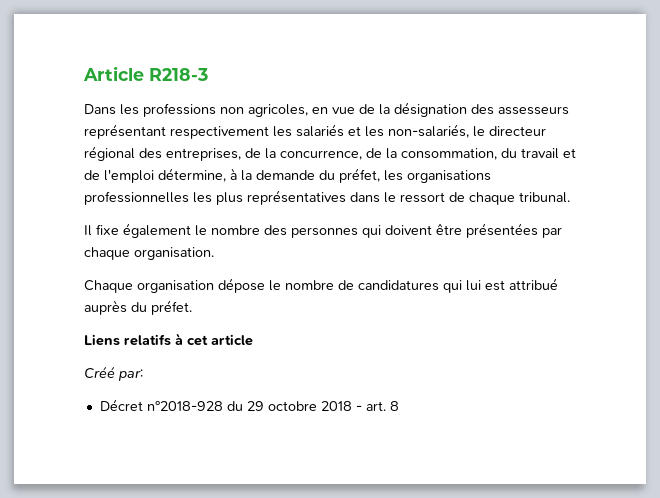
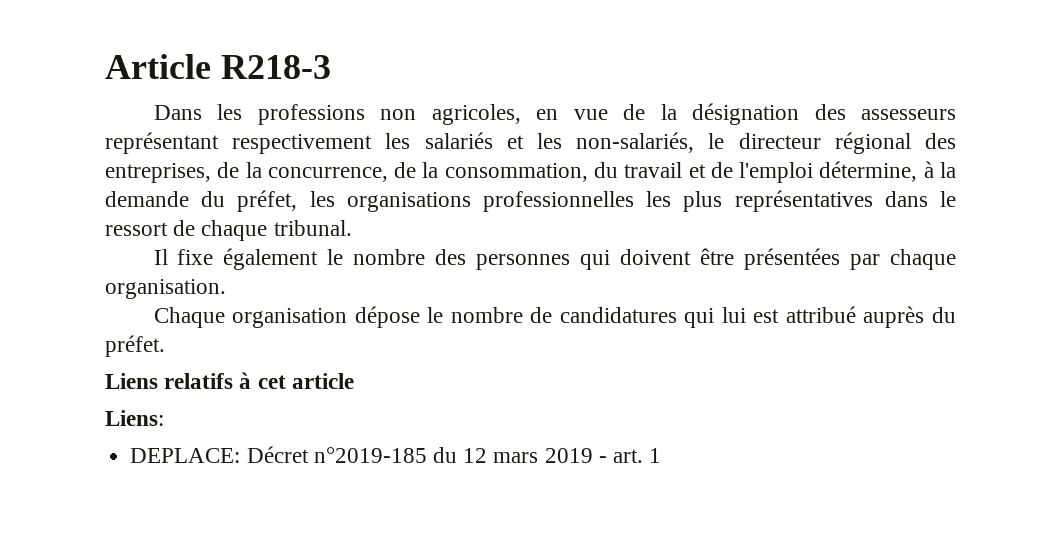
[84,366,143,381] [99,399,352,411] Créé par: // Décret n°2018-928 du 29 octobre 2018 -> [105,410,164,426] [130,446,593,463] Liens: // DEPLACE: Décret n°2019-185 du 12 mars 2019
[389,401,399,411] 8 -> [649,448,662,463] 1

